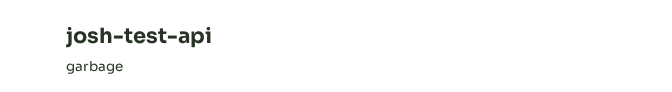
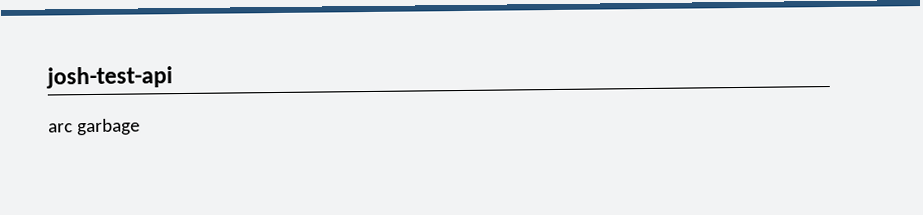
(212, 37) none -> [48,123,73,133] arc

